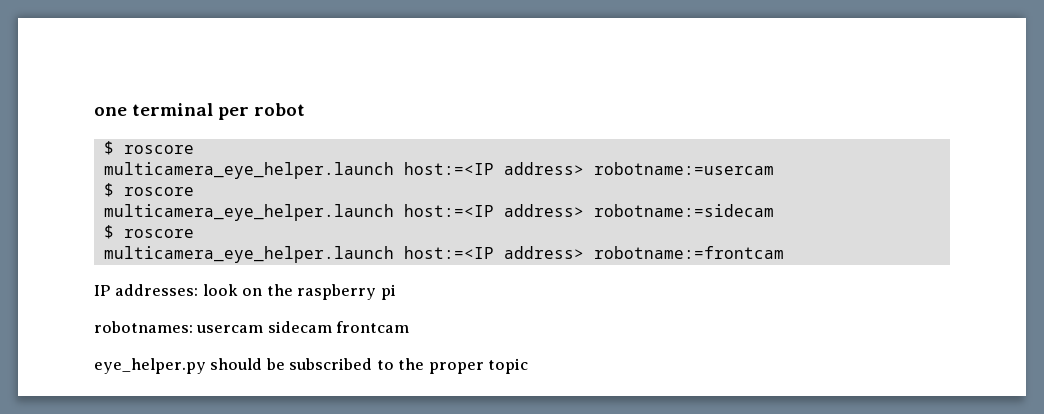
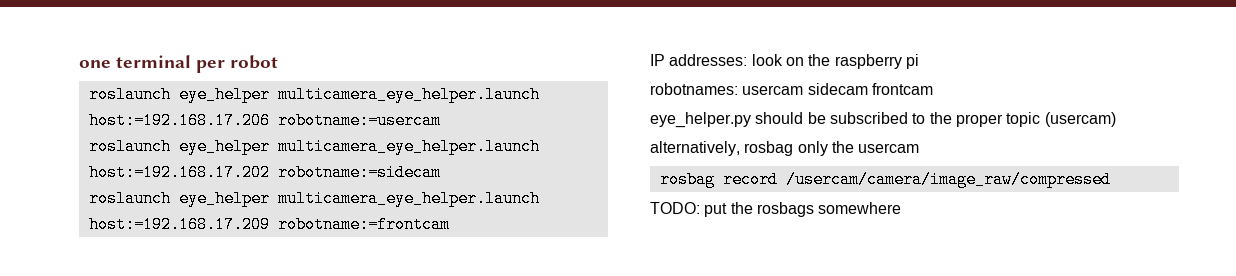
[103,141,194,155] [103,162,774,179] [103,183,194,197] [103,204,774,221] [103,225,194,239] [103,246,584,263] $ roscore // multicamera_eye_helper.launch host:=<IP address> robotname:=usercam // $ roscore // multicamera_eye_helper.launch host:=<IP address> robotname:=sidecam // $ roscore // multicamera_eye_helper.launch host:=<IP address> -> [88,86,540,103] [88,112,441,129] [88,138,540,155] [88,164,441,181] [88,190,540,207] [88,216,270,233] roslaunch eye_helper multicamera_eye_helper.launch host:=192.168.17.206 robotname:=usercam // roslaunch eye_helper multicamera_eye_helper.launch host:=192.168.17.202 robotname:=sidecam // roslaunch eye_helper multicamera_eye_helper.launch host:=192.168.17.209
(529, 366) none -> [1044,112,1116,127] [650,141,920,156] [659,171,1111,188] [650,202,902,217] (usercam) // alternatively, rosbag only the usercam // rosbag record /usercam/camera/image_raw/compressed // TODO: put the rosbags somewhere

